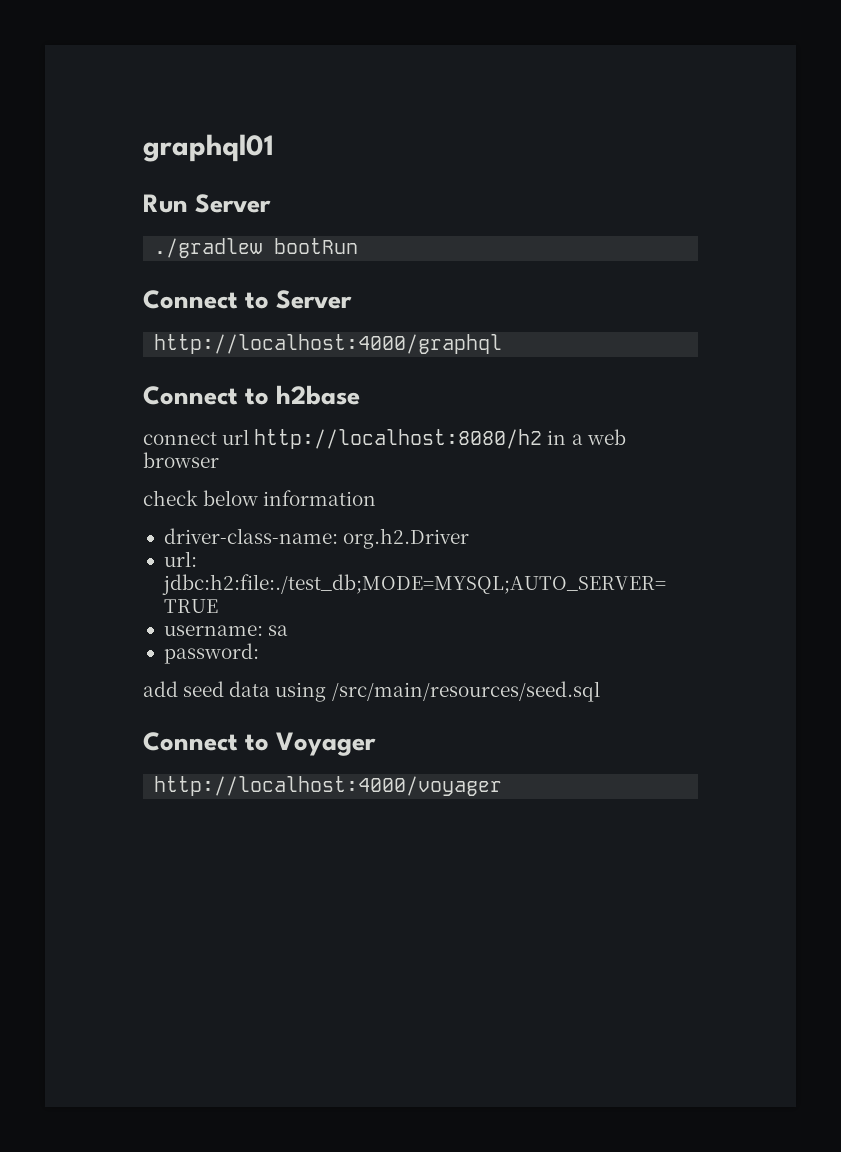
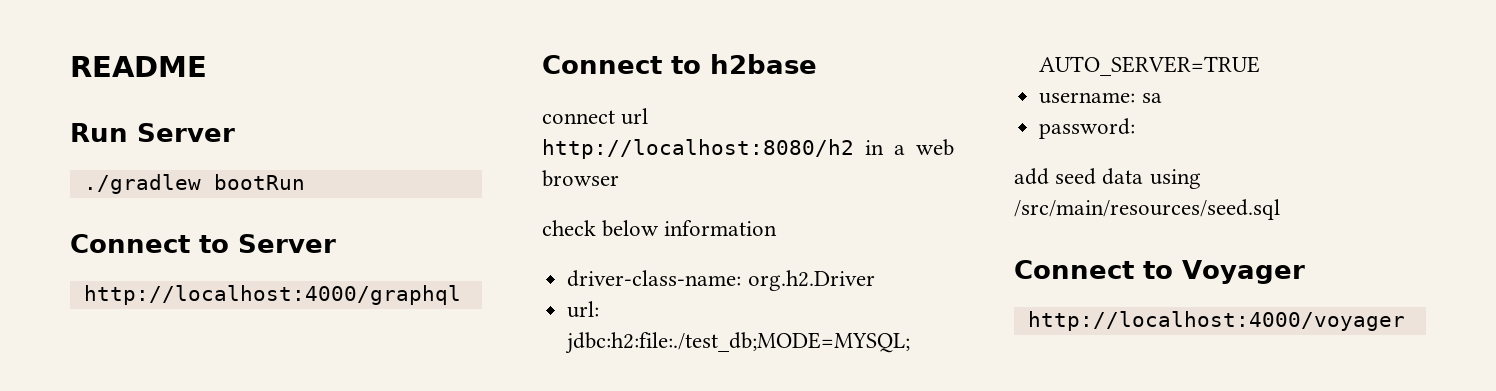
[143,134,274,162] graphql01 -> [70,56,207,77] README

